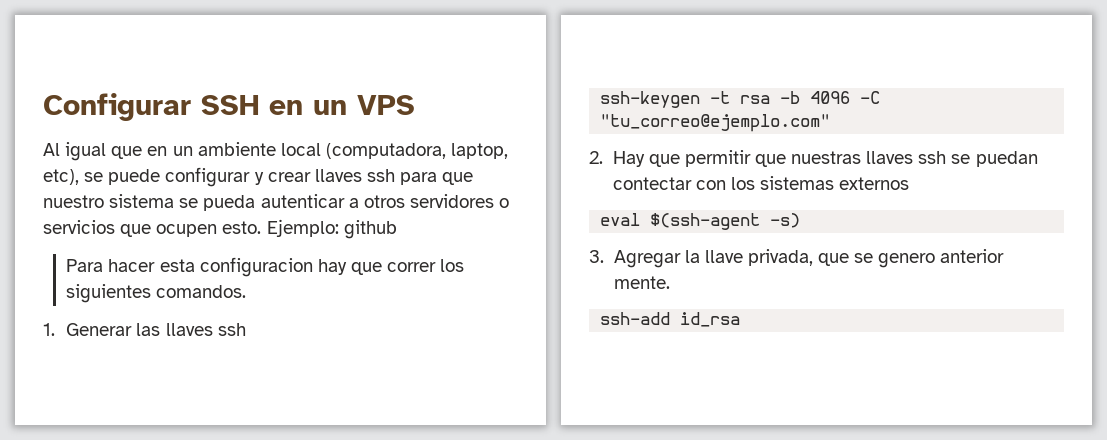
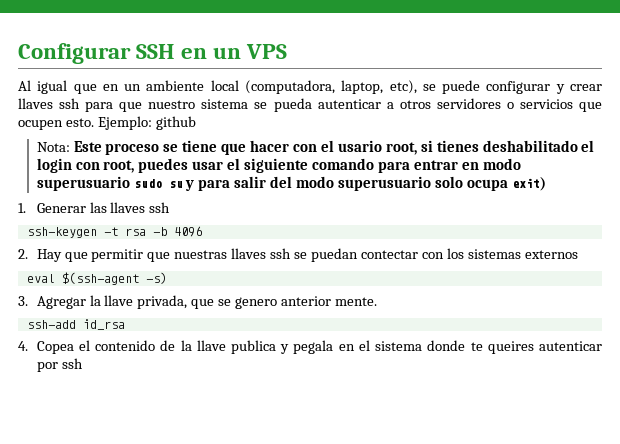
[66,257,465,277] [66,284,247,303] Para hacer esta configuracion hay que correr los siguientes comandos. -> [36,140,595,155] [36,158,521,173] [36,176,546,191] Nota: Este proceso se tiene que hacer con el usario root, si tienes deshabilitado el login con root, puedes usar el siguiente comando para entrar en modo superusuario sudo su y para salir del modo superusuario solo ocupa exit)
[860,91,881,104] [600,114,831,132] -C "tu_correo@ejemplo.com" -> (202, 231) none
(741, 319) none -> [18,340,602,354] [36,358,83,372] // 4. Copea el contenido de la llave publica y pegala en el sistema donde te queires autenticar por ssh

